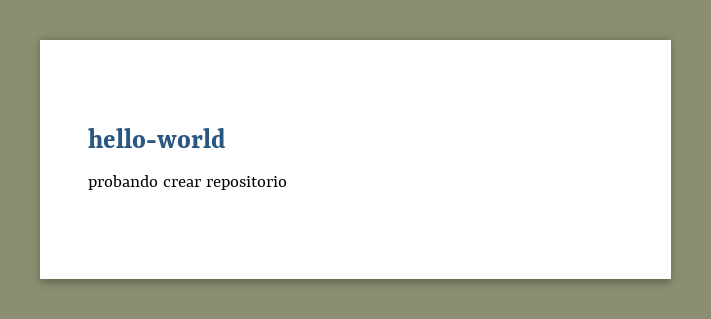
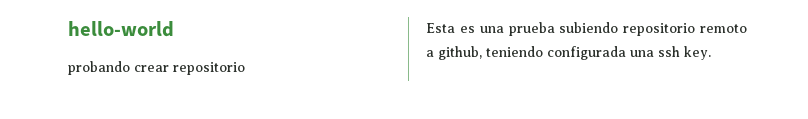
(287, 183) none -> [426,22,747,36] [426,46,711,60] // Esta es una prueba subiendo repositorio remoto a github, teniendo configurada una ssh key.

